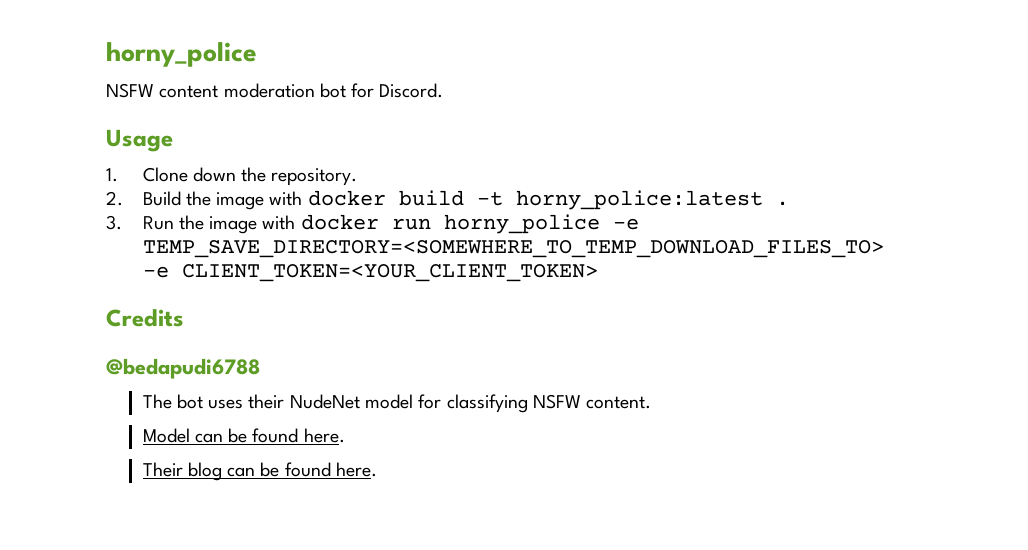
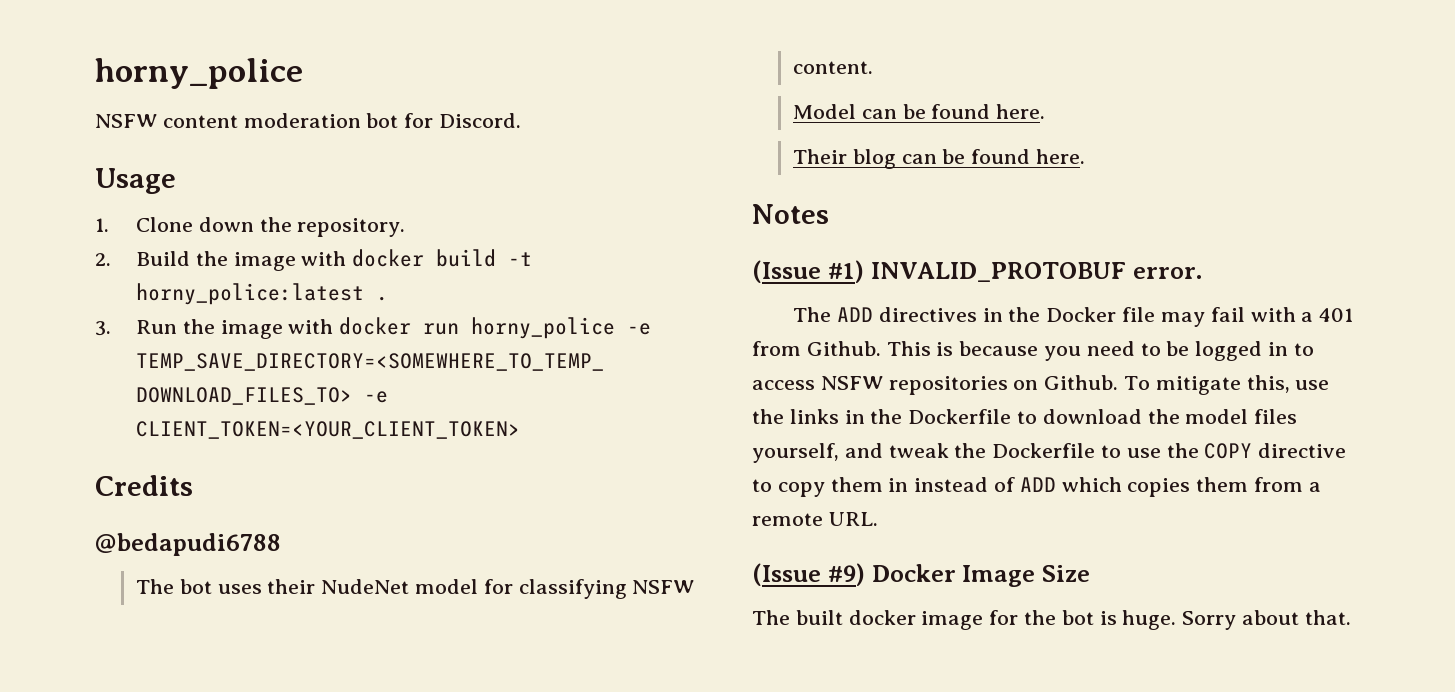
(377, 469) none -> [752,204,829,224] [752,260,1203,283] [793,307,1354,327] [752,341,1314,361] [752,375,1330,395] [752,409,1298,424] [752,443,1347,463] [752,477,1321,497] [752,512,878,526] [752,563,1090,587] [752,610,1351,630] // Notes // (Issue #1) INVALID_PROTOBUF error. // The ADD directives in the Docker file may fail with a 401 from Github. This is because you need to be logged in to access NSFW repositories on Github. To mitigate this, use the links in the Dockerfile to download the model files yourself, and tweak the Dockerfile to use the COPY directive to copy them in instead of ADD which copies them from a remote URL. // (Issue #9) Docker Image Size // The built docker image for the bot is huge. Sorry about that.

